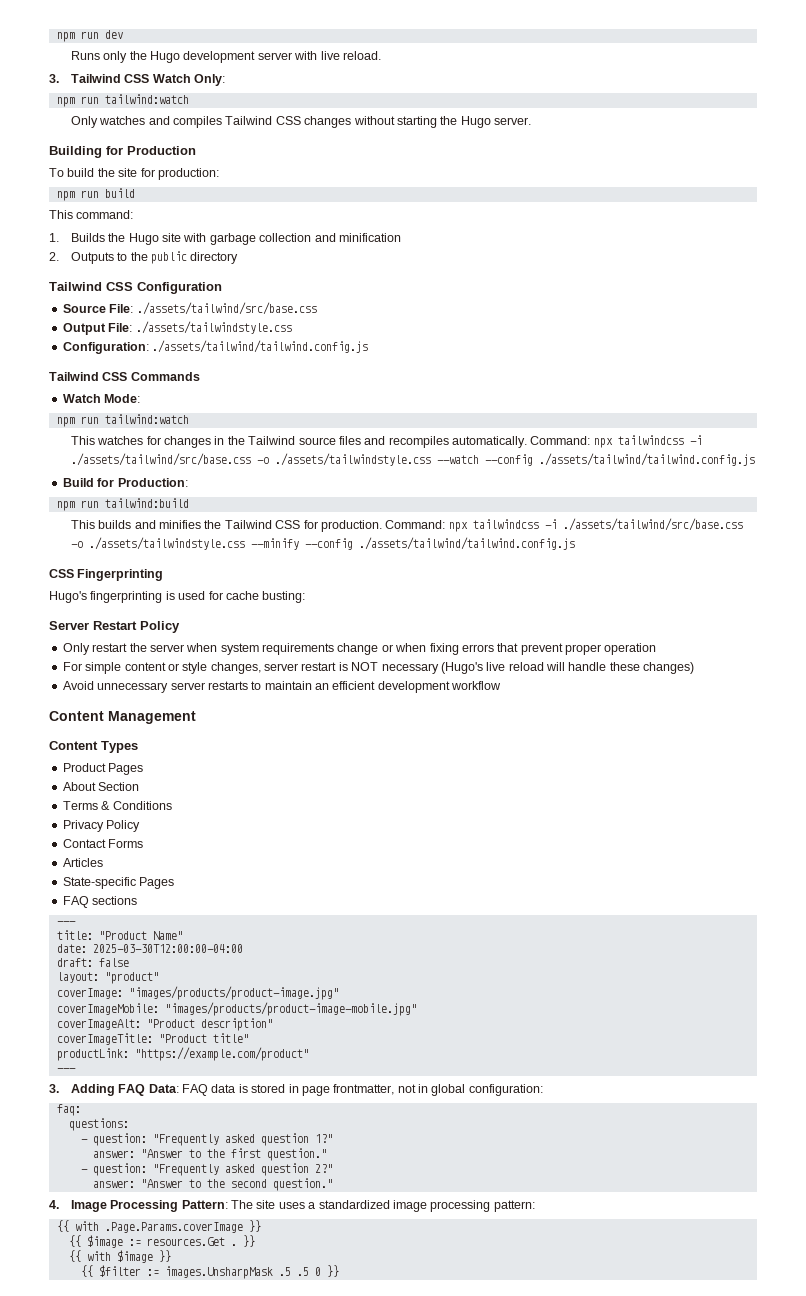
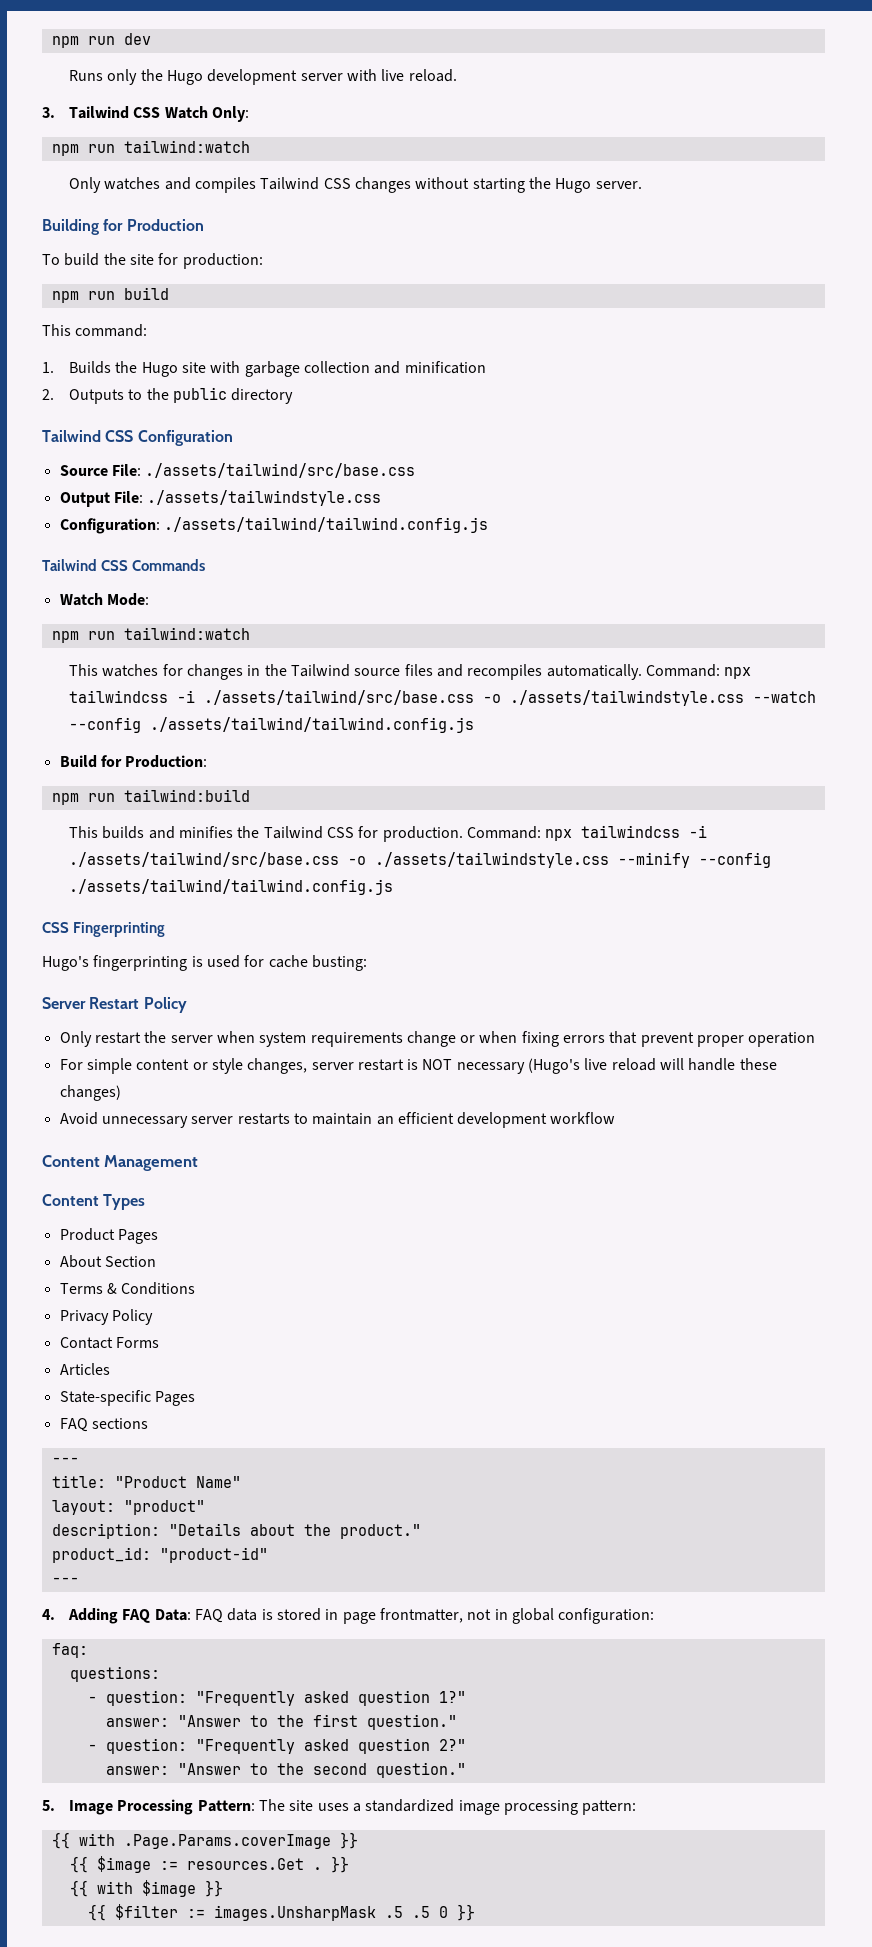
[56,944,243,953] [56,958,129,967] [56,972,159,984] [56,986,339,1000] [56,1002,417,1016] [56,1018,273,1031] [56,1033,249,1045] [56,1047,309,1061] [56,1068,76,1072] [49,1084,59,1093] date: 2025-03-30T12:00:00-04:00 // draft: false // layout: "product" // coverImage: "images/products/product-image.jpg" // coverImageMobile: "images/products/product-image-mobile.jpg" // coverImageAlt: "Product description" // coverImageTitle: "Product title" // productLink: "https://example.com/product" // --- // 3. -> [51,1500,205,1515] [51,1523,421,1539] [51,1547,268,1563] [51,1577,79,1584] [42,1609,55,1620] layout: "product" // description: "Details about the product." // product_id: "product-id" // --- // 4.
[49,1200,59,1209] 4. -> [42,1800,55,1811] 5.

